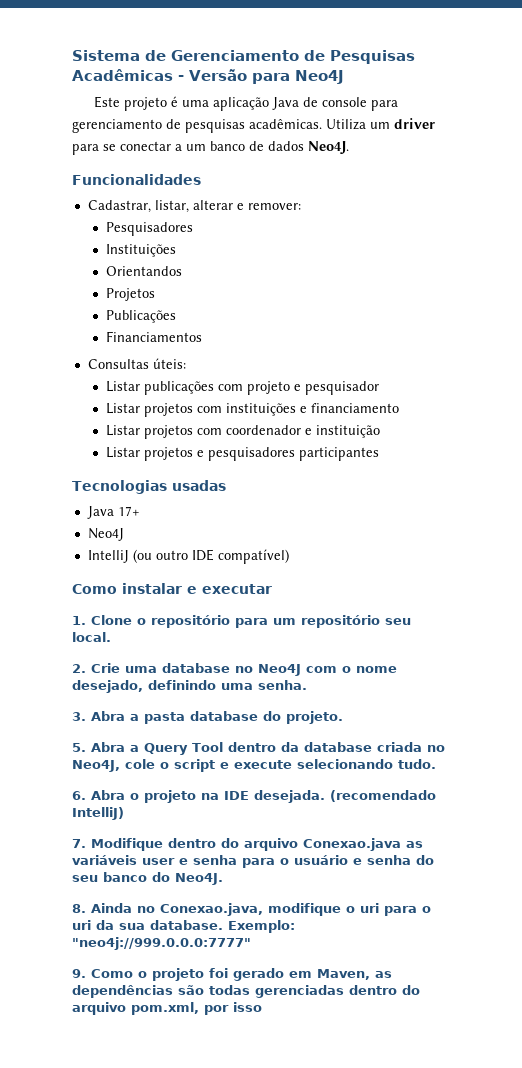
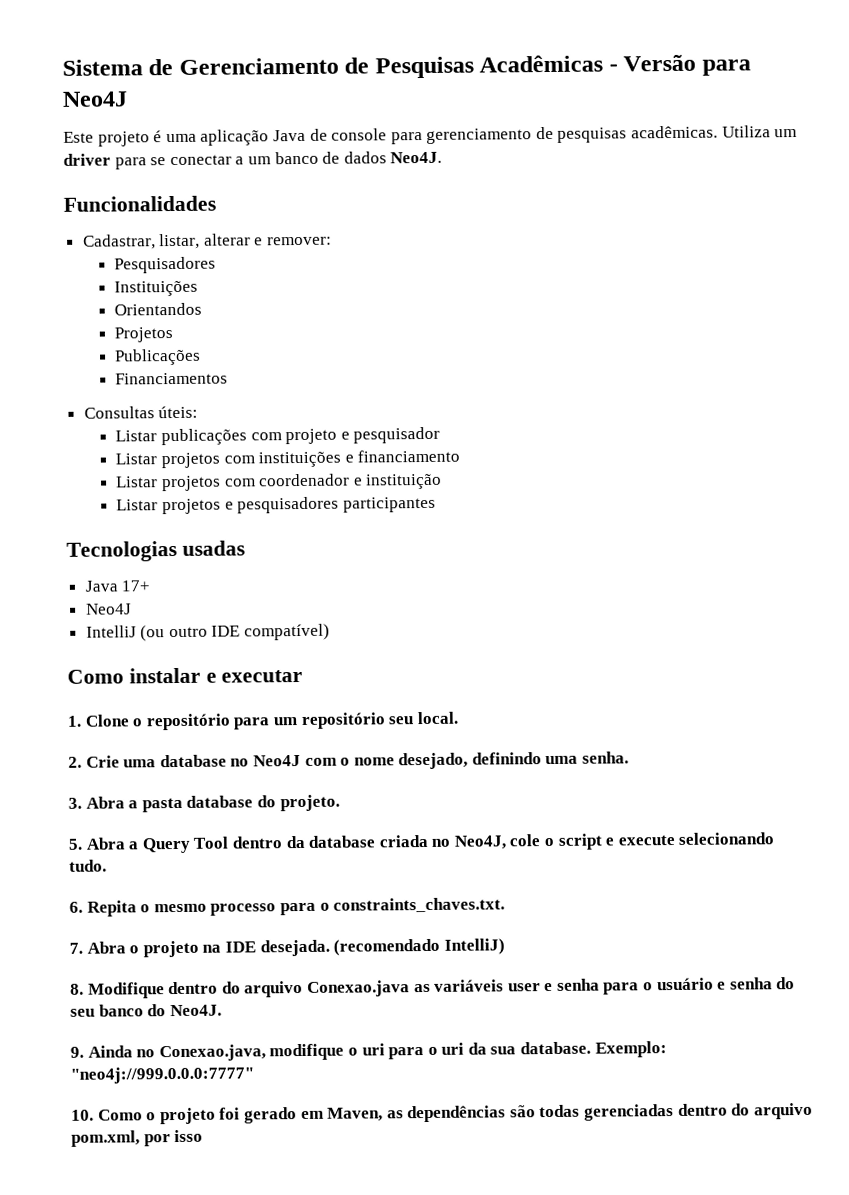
(86, 795) none -> [86,897,506,917] [69,942,83,954] Repita o mesmo processo para o constraints_chaves.txt. // 7.
[72,839,86,848] 7. -> [70,983,84,995] 8.
[72,904,86,913] 8. -> [70,1046,84,1058] 9.
[72,969,86,978] 9. -> [71,1109,94,1121] 10.

